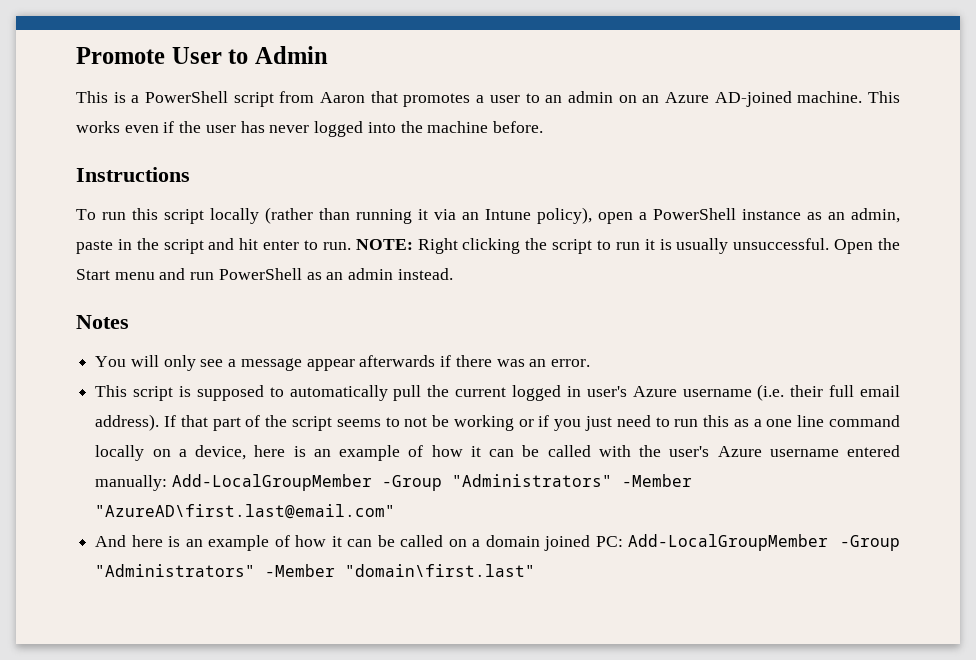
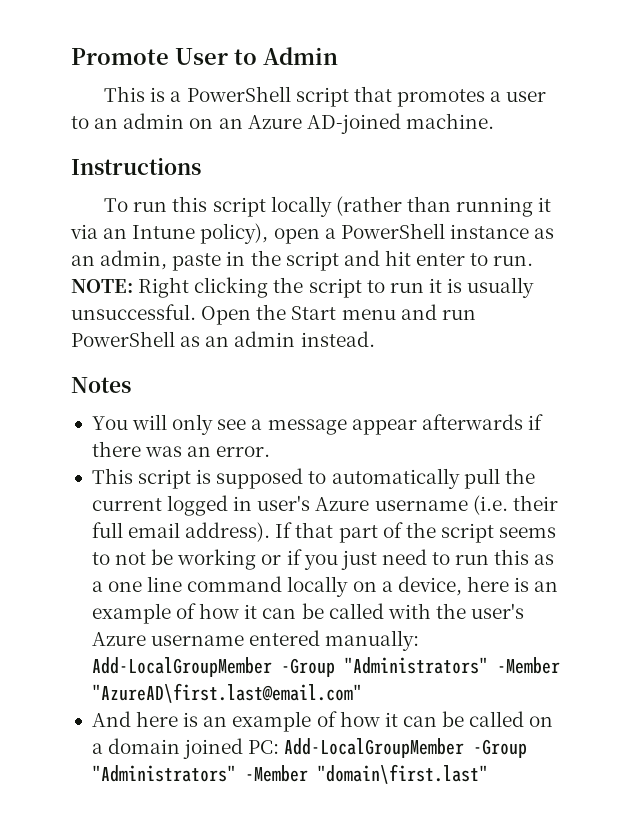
[279,91,366,103] from Aaron -> (349, 97) none
[868,91,901,103] [76,121,543,137] This works even if the user has never logged into the machine before. -> (494, 121) none

